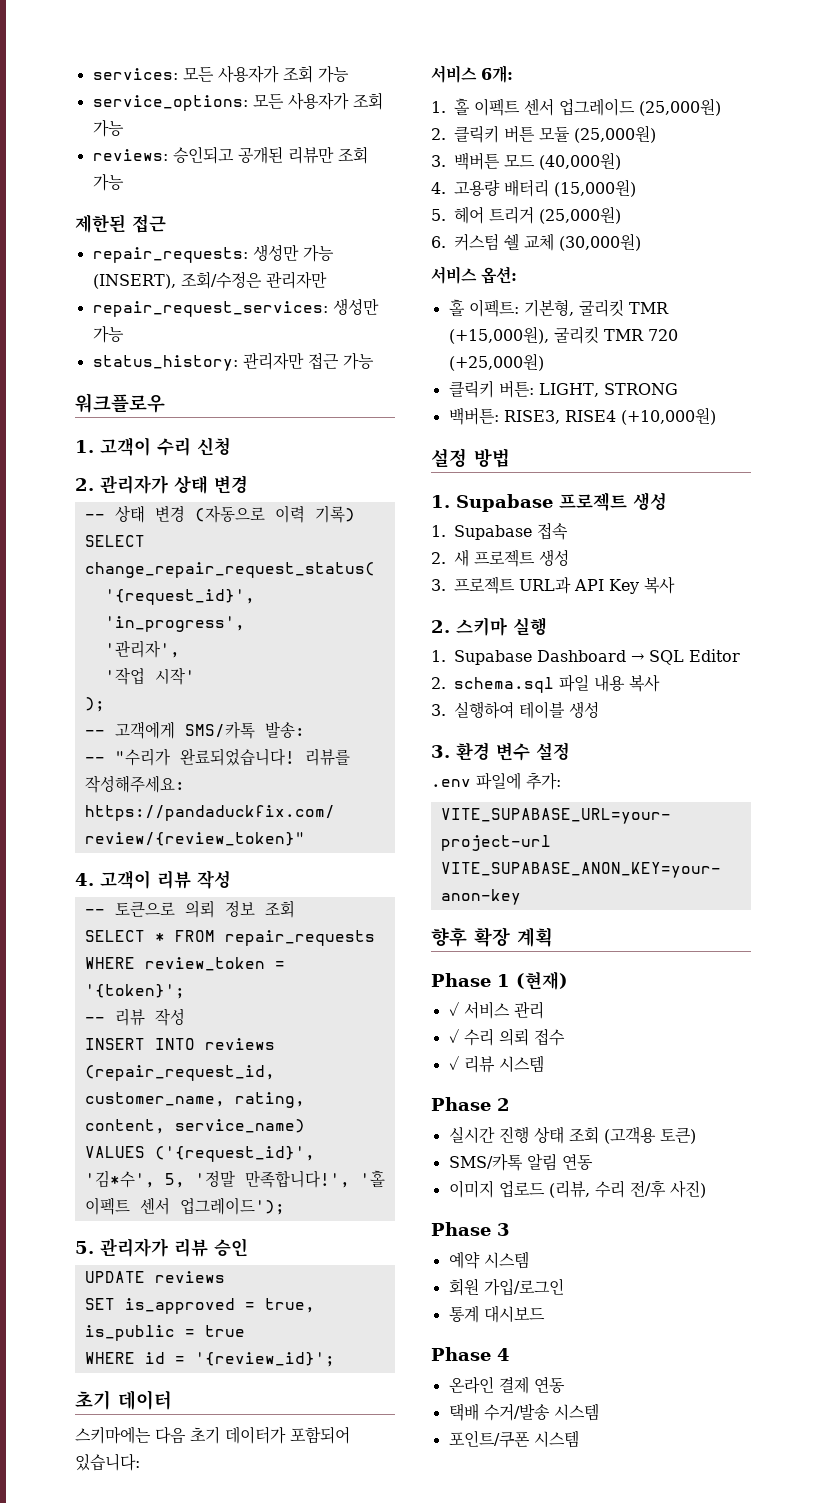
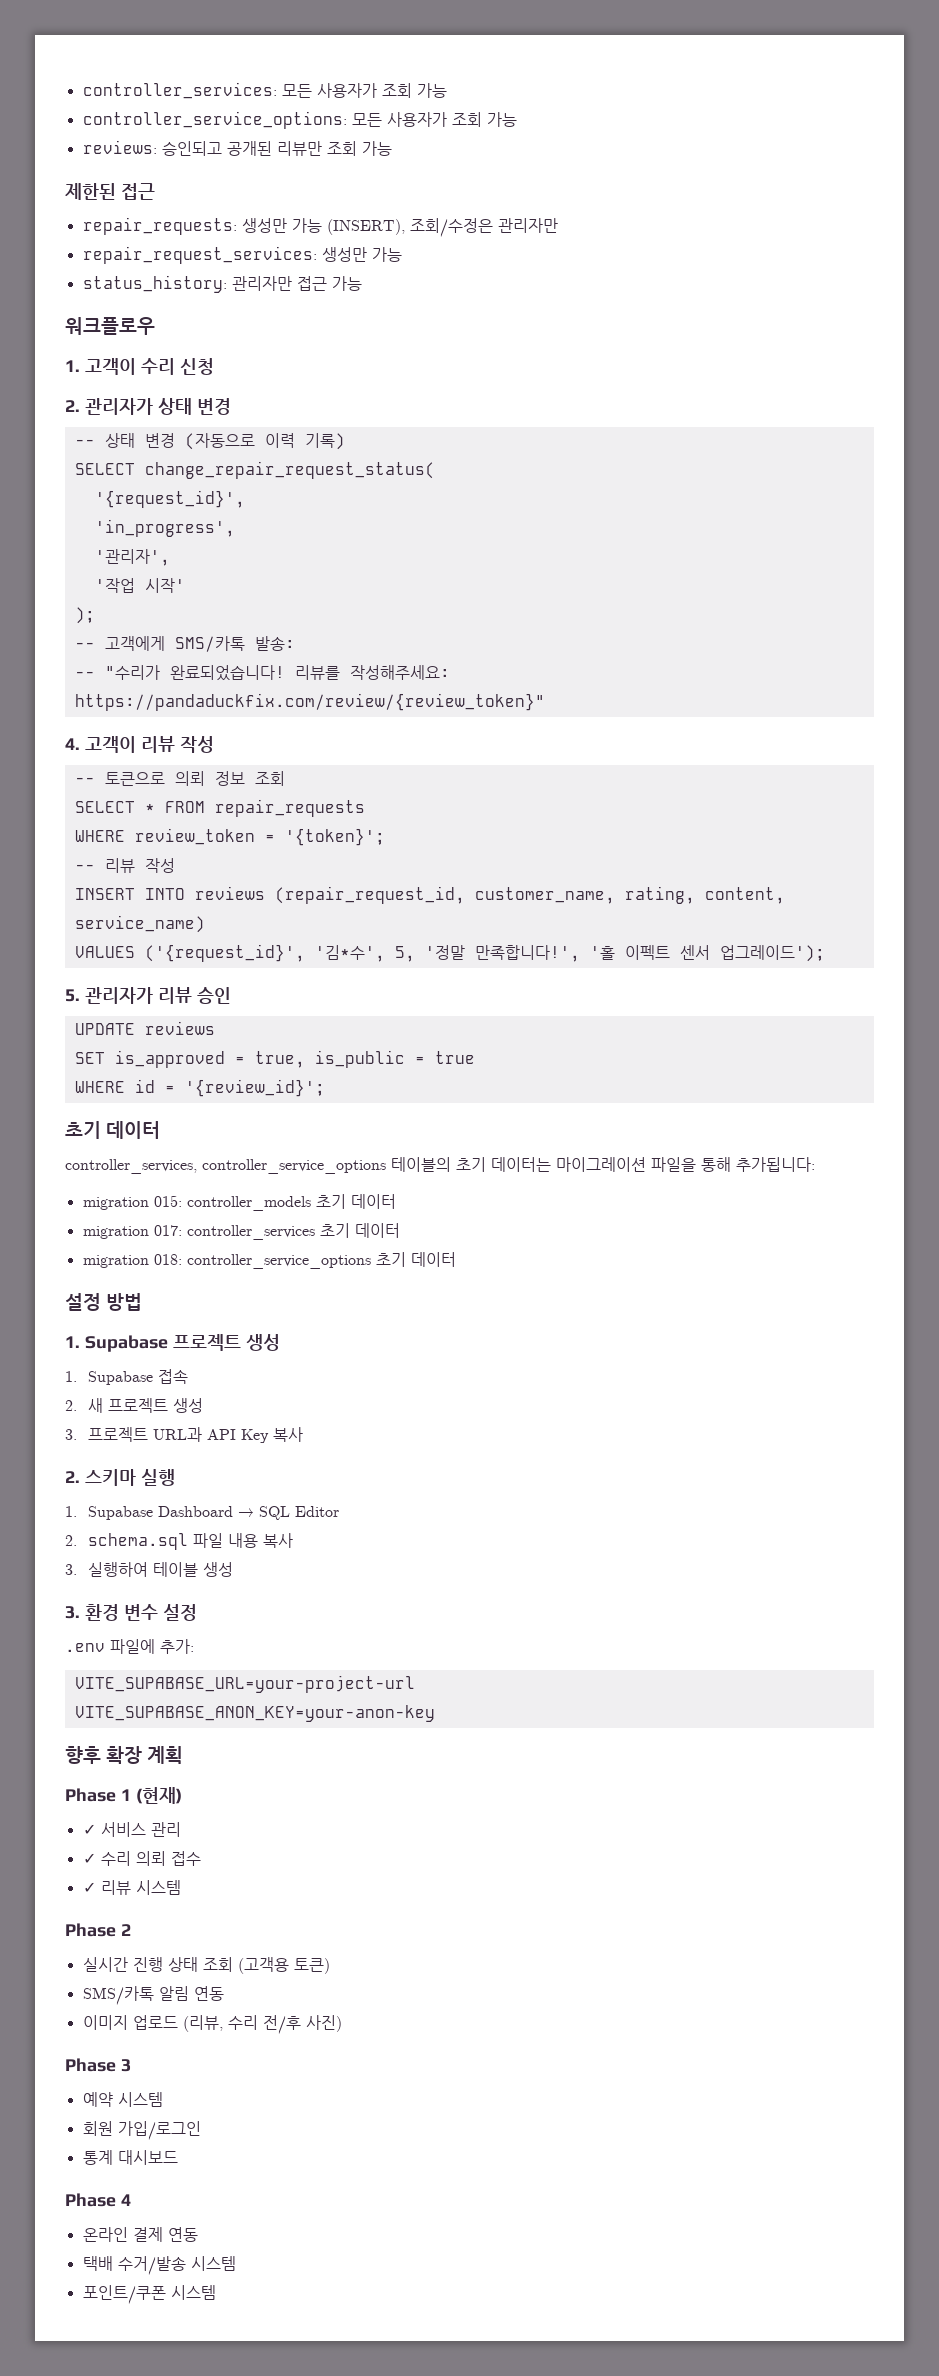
[92,65,349,83] [92,95,248,111] services: 모든 사용자가 조회 가능 // service_options: -> [82,82,447,99] [82,111,347,129] controller_services: 모든 사용자가 조회 가능 // controller_service_options:
[75,1426,350,1444] [75,1453,140,1471] [431,65,513,83] [431,98,721,116] [431,125,656,143] [431,152,621,170] [431,179,636,197] [431,206,621,224] [431,233,641,251] [431,266,517,284] [448,299,669,317] [448,326,678,344] [448,353,544,371] [448,380,678,398] [448,407,716,425] 스키마에는 다음 초기 데이터가 포함되어 있습니다: // 서비스 6개: // 1. 홀 이펙트 센서 업그레이드 (25,000원) // 2. 클릭키 버튼 모듈 (25,000원) // 3. 백버튼 모드 (40,000원) // 4. 고용량 배터리 (15,000원) // 5. 헤어 트리거 (25,000원) // 6. 커스텀 쉘 교체 (30,000원) // 서비스 옵션: // 홀 이펙트: 기본형, 굴리킷 TMR (+15,000원), 굴리킷 TMR 720 (+25,000원) // 클릭키 버튼: LIGHT, STRONG // 백버튼: RISE3, RISE4 (+10,000원) -> [65,1157,815,1174] [82,1194,396,1211] [82,1223,400,1240] [82,1252,456,1269] controller_services, controller_service_options 테이블의 초기 데이터는 마이그레이션 파일을 통해 추가됩니다: // migration 015: controller_models 초기 데이터 // migration 017: controller_services 초기 데이터 // migration 018: controller_service_options 초기 데이터

